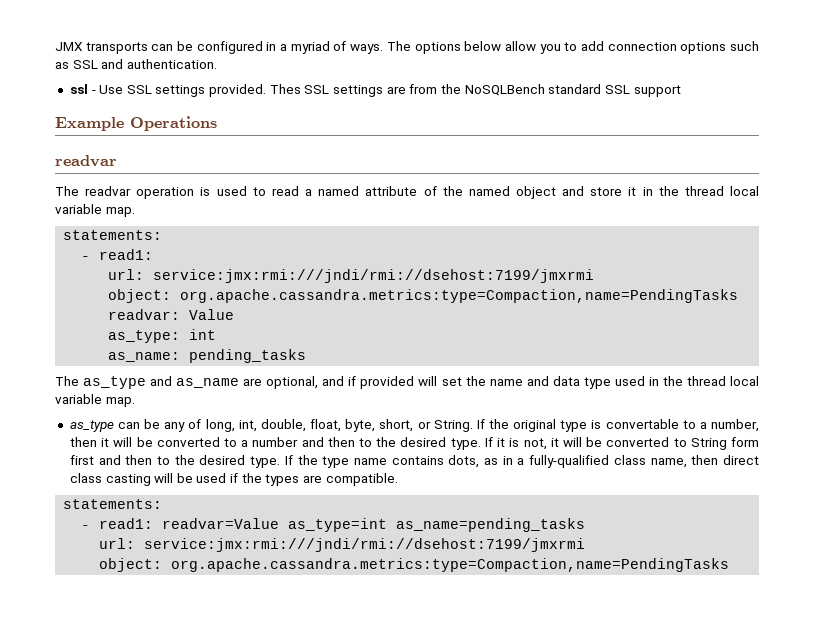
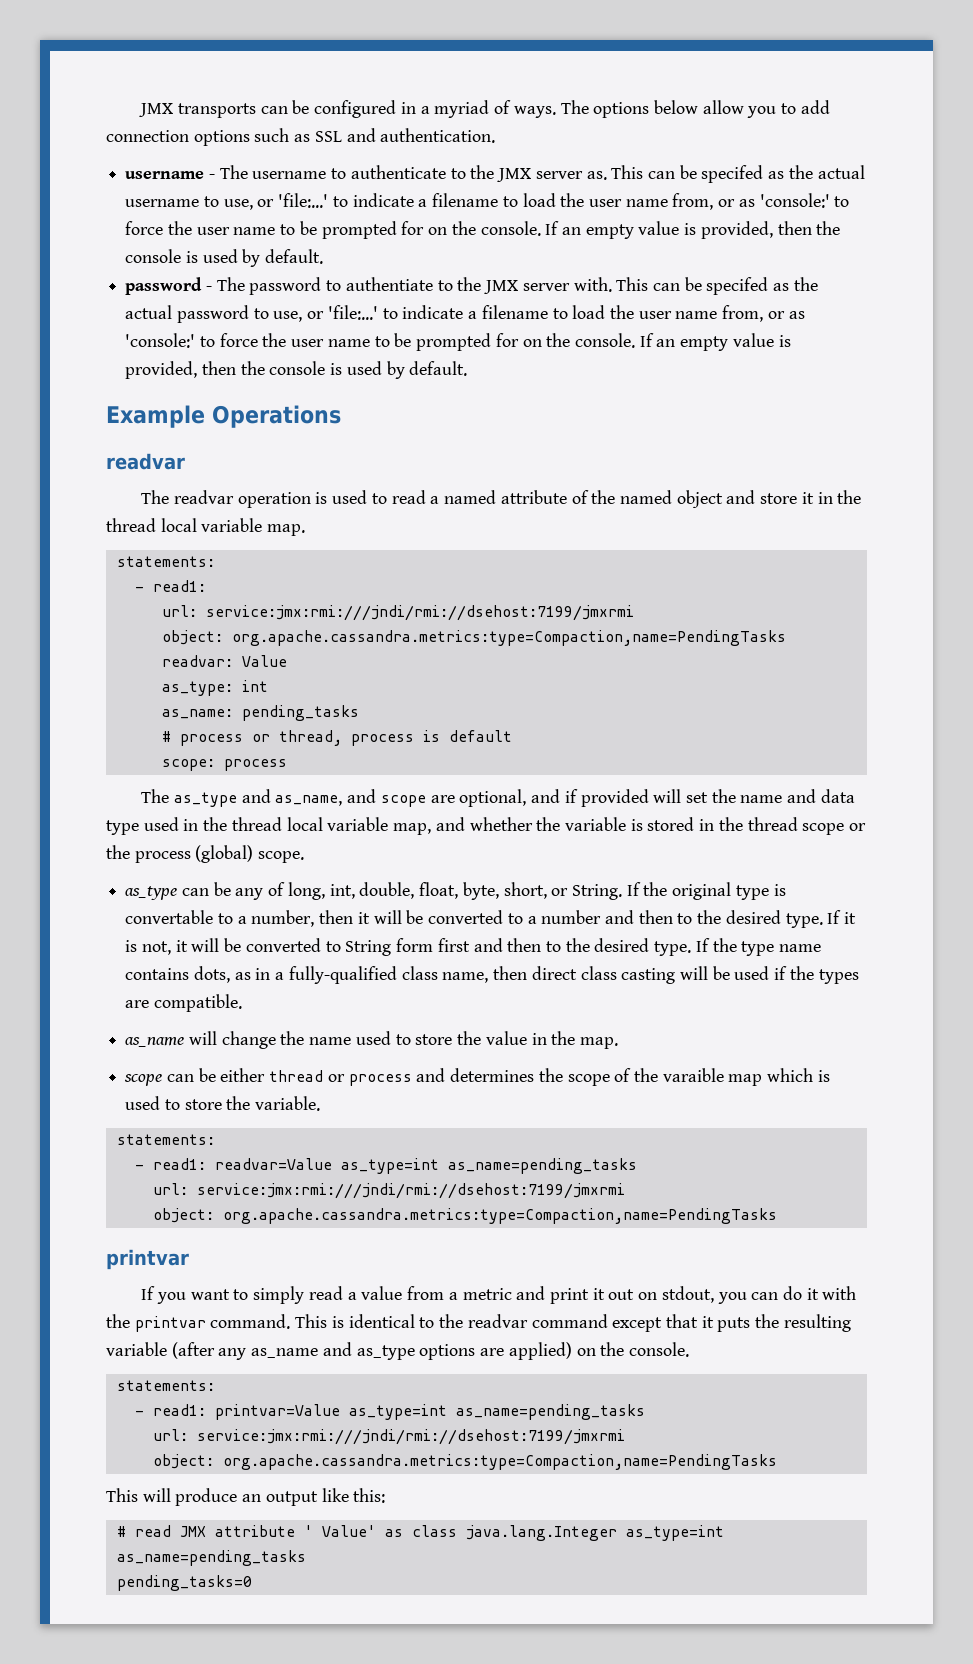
[69,84,681,97] ssl - Use SSL settings provided. Thes SSL settings are from the NoSQLBench standard SSL support -> [125,165,865,183] [125,193,850,210] [125,221,841,239] [125,249,324,267] [125,277,818,295] [125,305,805,323] [125,333,791,351] [125,361,468,379] username - The username to authenticate to the JMX server as. This can be specifed as the actual username to use, or 'file:...' to indicate a filename to load the user name from, or as 'console:' to force the user name to be prompted for on the console. If an empty value is provided, then the console is used by default. // password - The password to authentiate to the JMX server with. This can be specifed as the actual password to use, or 'file:...' to indicate a filename to load the user name from, or as 'console:' to force the user name to be prompted for on the console. If an empty value is provided, then the console is used by default.
(307, 356) none -> [161,730,512,746] [161,759,287,771] // # process or thread, process is default // scope: process
[176,378,240,388] as_name -> [275,789,426,807] as_name, and scope
[105,397,135,407] map. -> [393,817,867,835] [106,845,305,863] map, and whether the variable is stored in the thread scope or the process (global) scope.
(398, 479) none -> [125,1031,618,1049] [124,1068,830,1086] [125,1096,321,1111] // as_name will change the name used to store the value in the map. // scope can be either thread or process and determines the scope of the varaible map which is used to store the variable.
(730, 565) none -> [106,1249,189,1270] [141,1286,857,1304] [106,1314,851,1332] [106,1342,689,1360] [116,1380,215,1391] [134,1404,645,1420] [152,1429,625,1445] [152,1454,777,1470] [106,1488,386,1506] [116,1525,724,1541] [116,1550,306,1566] [116,1575,252,1591] // printvar // If you want to simply read a value from a metric and print it out on stdout, you can do it with the printvar command. This is identical to the readvar command except that it puts the resulting variable (after any as_name and as_type options are applied) on the console. // statements: // - read1: printvar=Value as_type=int as_name=pending_tasks // url: service:jmx:rmi:///jndi/rmi://dsehost:7199/jmxrmi // object: org.apache.cassandra.metrics:type=Compaction,name=PendingTasks // This will produce an output like this: // # read JMX attribute ' Value' as class java.lang.Integer as_type=int as_name=pending_tasks // pending_tasks=0

